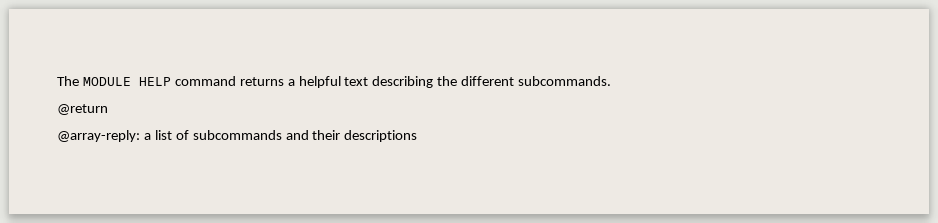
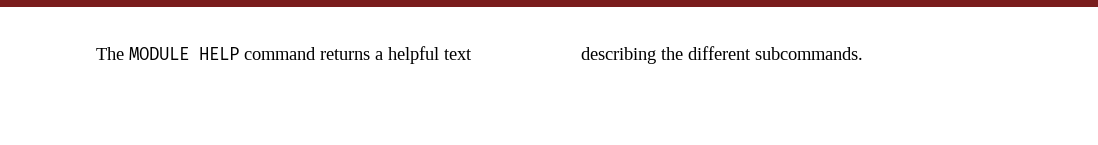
[57,104,108,115] [57,130,418,142] // @return // @array-reply: a list of subcommands and their descriptions -> (863, 53) none

